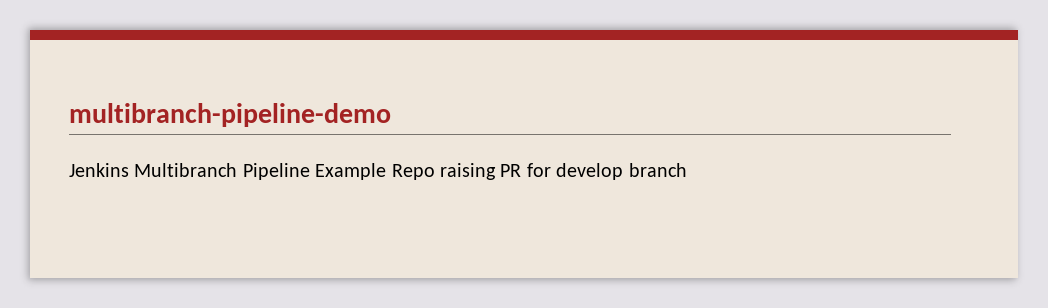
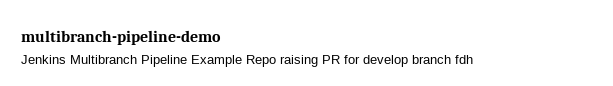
(687, 170) none -> [455,55,473,64] fdh

